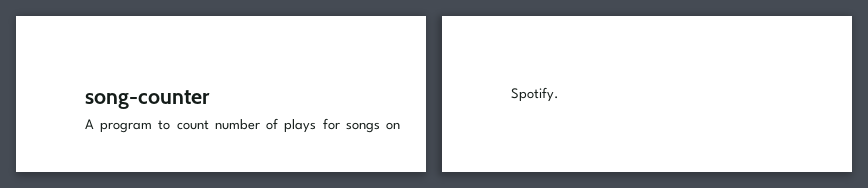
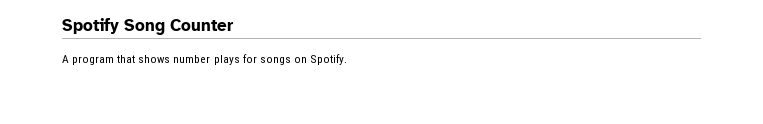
[85,90,210,109] song-counter -> [62,18,234,35] Spotify Song Counter
[158,118,279,130] to count number of -> [117,55,211,63] that shows number

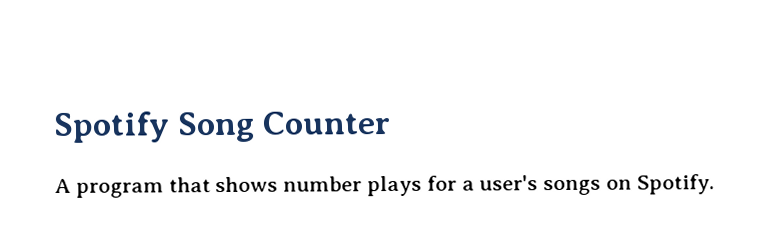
(257, 58) none -> [461,175,539,191] a user's

